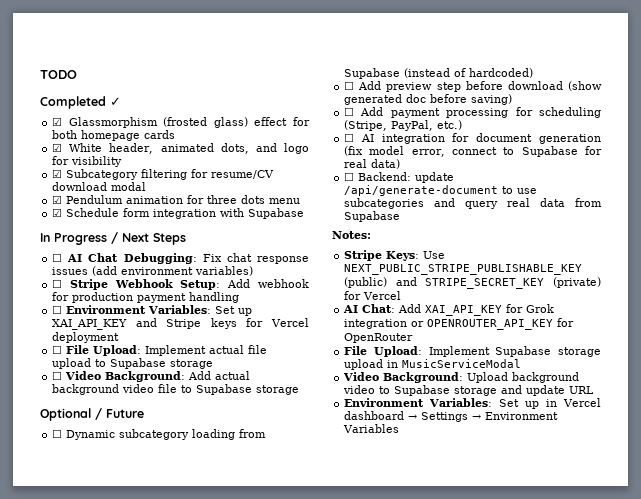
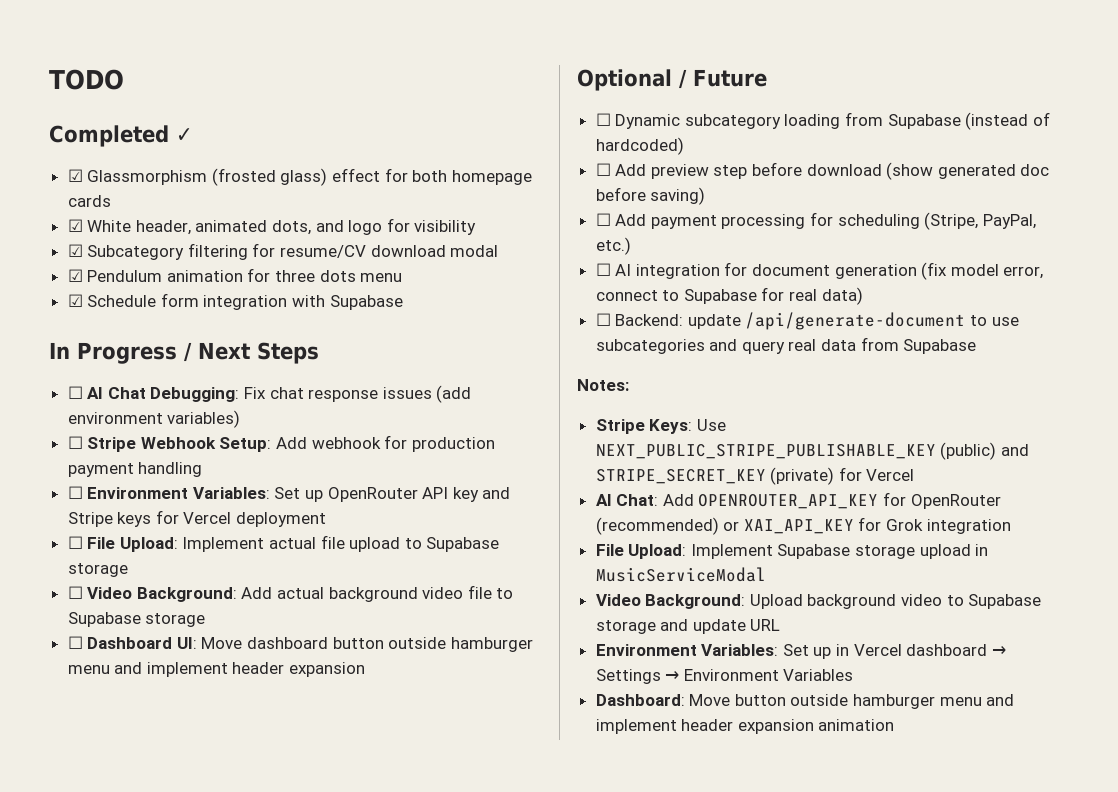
[52,319,128,330] XAI_API_KEY -> [327,487,479,502] OpenRouter API key
(300, 390) none -> [67,636,533,652] [67,662,366,677] // ☐ Dashboard UI: Move dashboard button outside hamburger menu and implement header expansion
(422, 308) none -> [698,492,1001,509] [595,517,740,535] OPENROUTER_API_KEY for OpenRouter (recommended) or
[411,318,575,330] [344,333,414,343] or OPENROUTER_API_KEY for OpenRouter -> (1011, 526) none
(400, 428) none -> [595,694,1015,709] [595,719,895,734] // Dashboard: Move button outside hamburger menu and implement header expansion animation

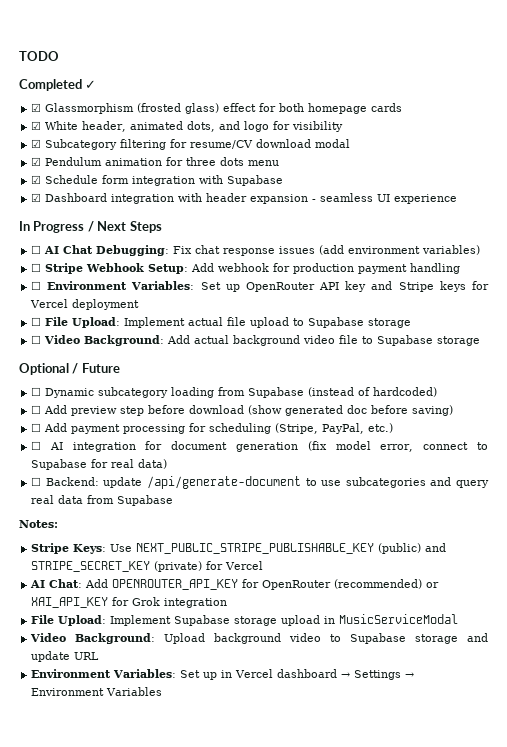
(403, 302) none -> [31,193,458,204] // ☑ Dashboard integration with header expansion - seamless UI experience
[67,636,533,652] [67,662,366,677] // ☐ Dashboard UI: Move dashboard button outside hamburger menu and implement header expansion -> (481, 341) none
[595,694,1015,709] [595,719,895,734] // Dashboard: Move button outside hamburger menu and implement header expansion animation -> (163, 691) none

